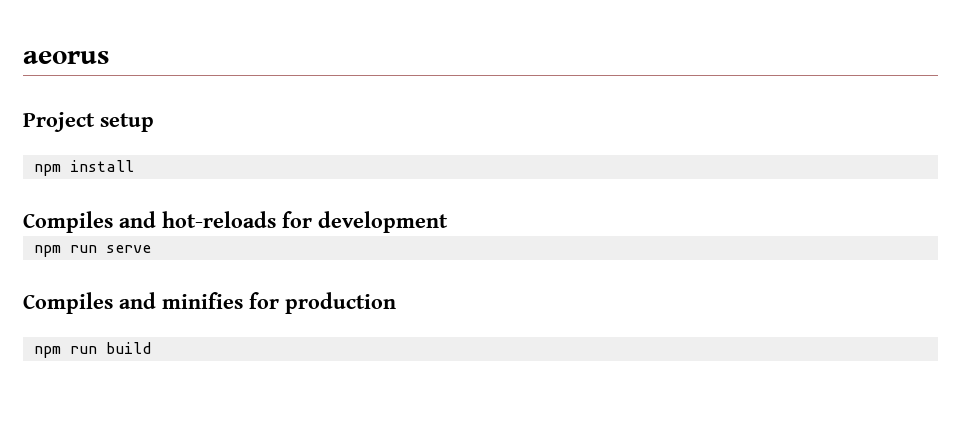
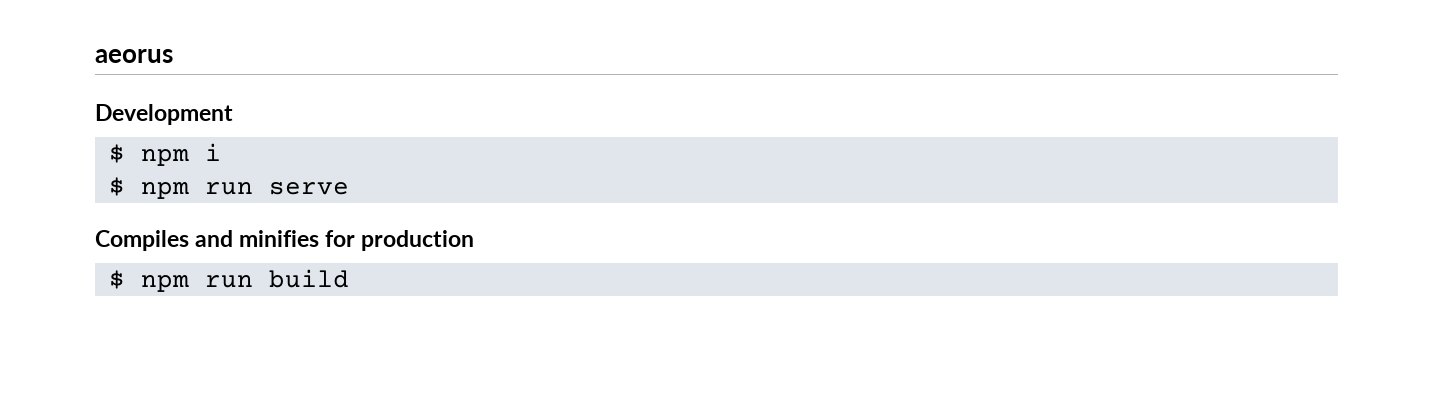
[23,112,154,132] [34,160,135,176] [23,211,448,233] Project setup // npm install // Compiles and hot-reloads for development // -> [95,104,233,125] [108,143,221,166] [108,177,125,196] Development // $ npm i // $
(396, 303) none -> [108,270,125,289] $

